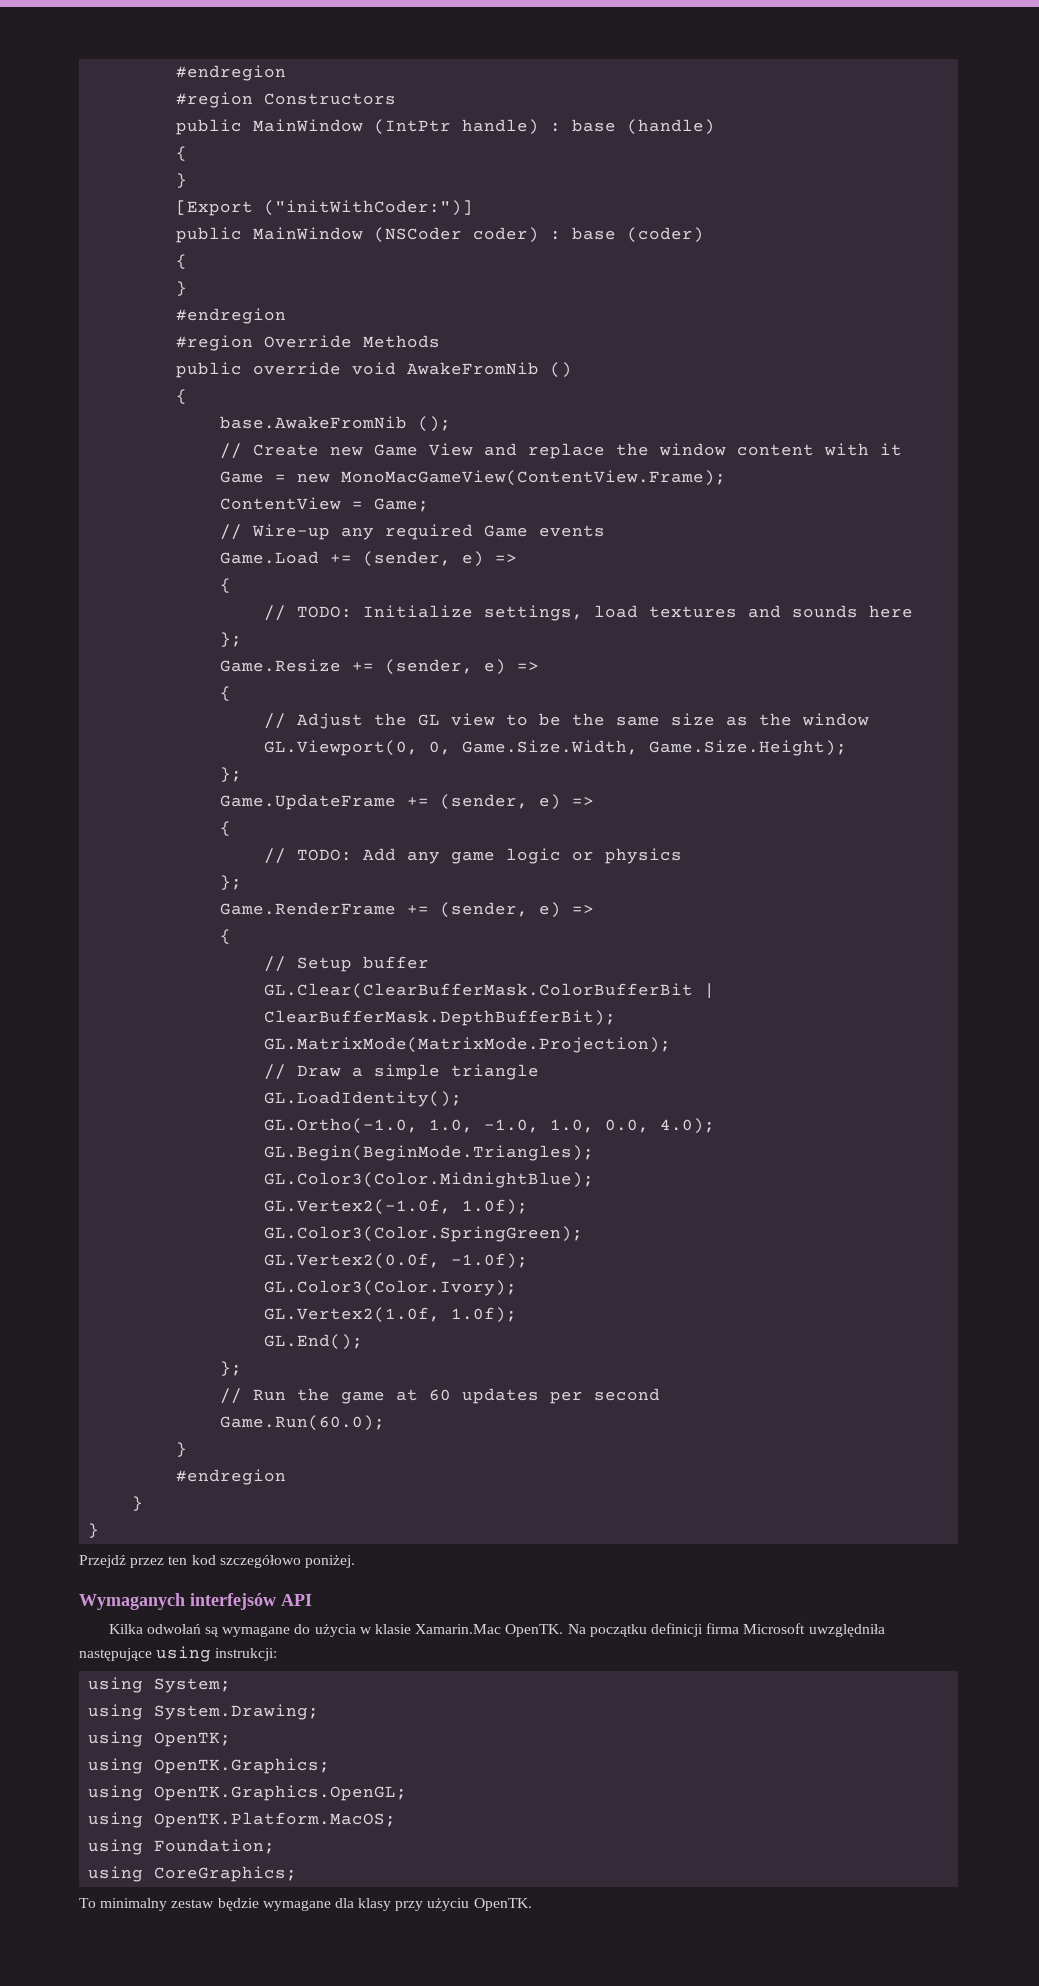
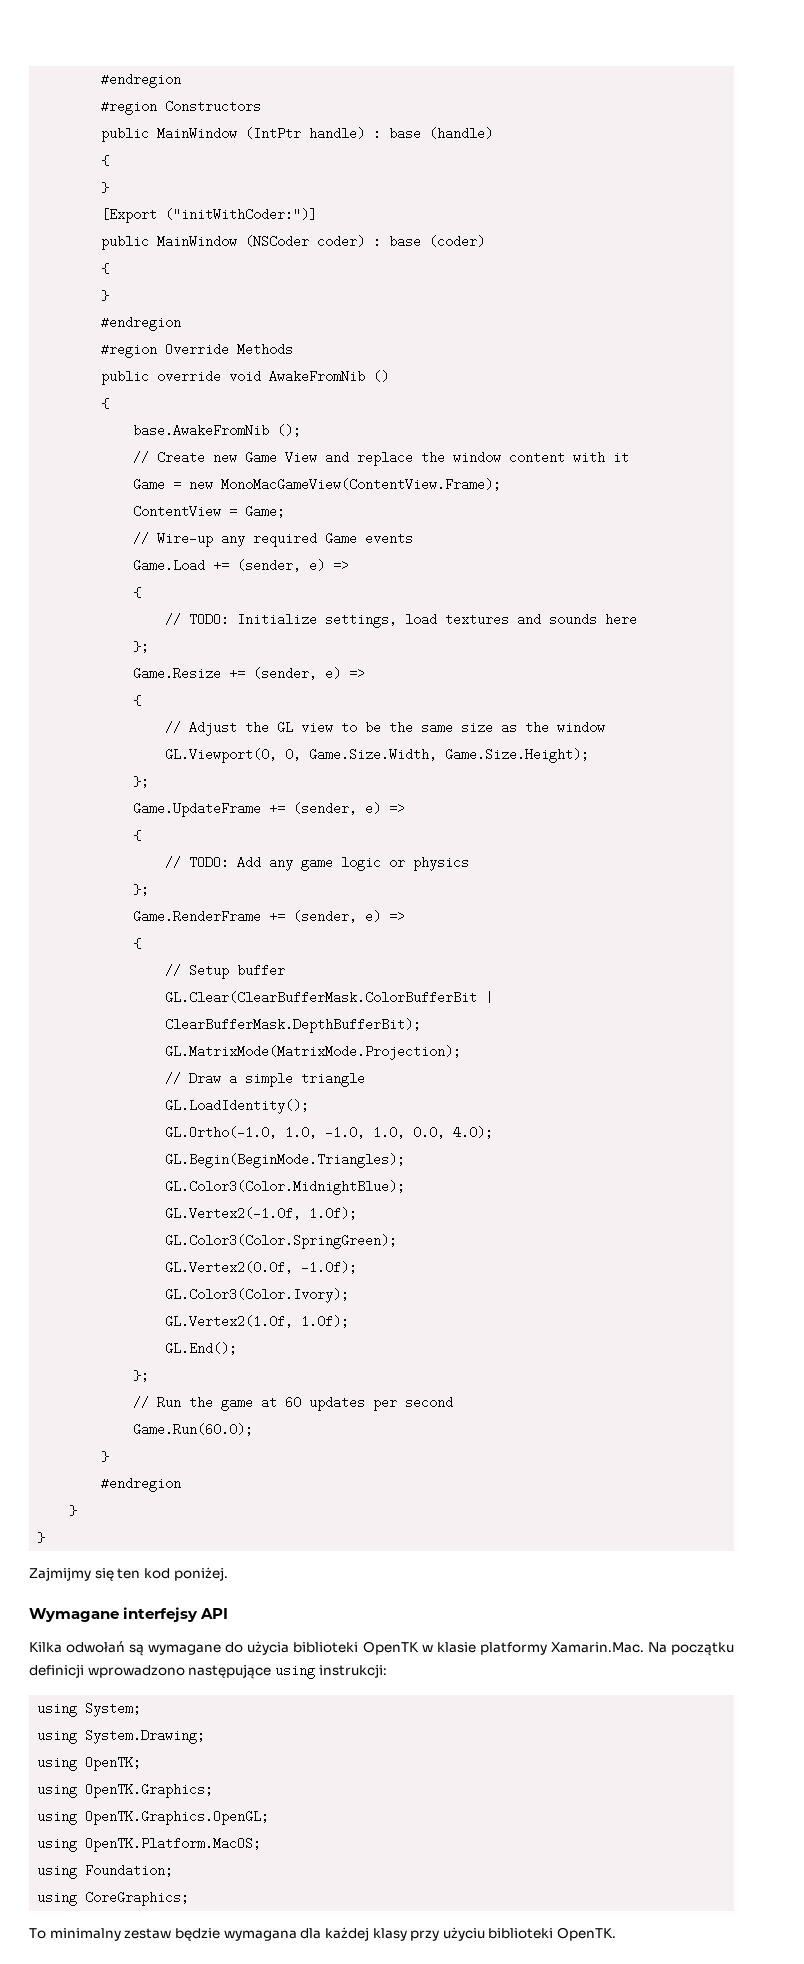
[79,1555,165,1568] Przejdź przez -> [29,1567,114,1581] Zajmijmy się
[219,1555,301,1568] szczegółowo -> (170, 1573) none
[79,1593,276,1610] Wymaganych interfejsów -> [29,1607,199,1622] Wymagane interfejsy
[359,1623,885,1637] w klasie Xamarin.Mac OpenTK. Na początku definicji firma Microsoft uwzględniła -> [293,1641,735,1656] [29,1664,185,1678] biblioteki OpenTK w klasie platformy Xamarin.Mac. Na początku definicji wprowadzono
[262,1898,354,1911] wymagane dla -> [223,1927,369,1941] wymagana dla każdej
(470, 1904) none -> [488,1928,554,1939] biblioteki

